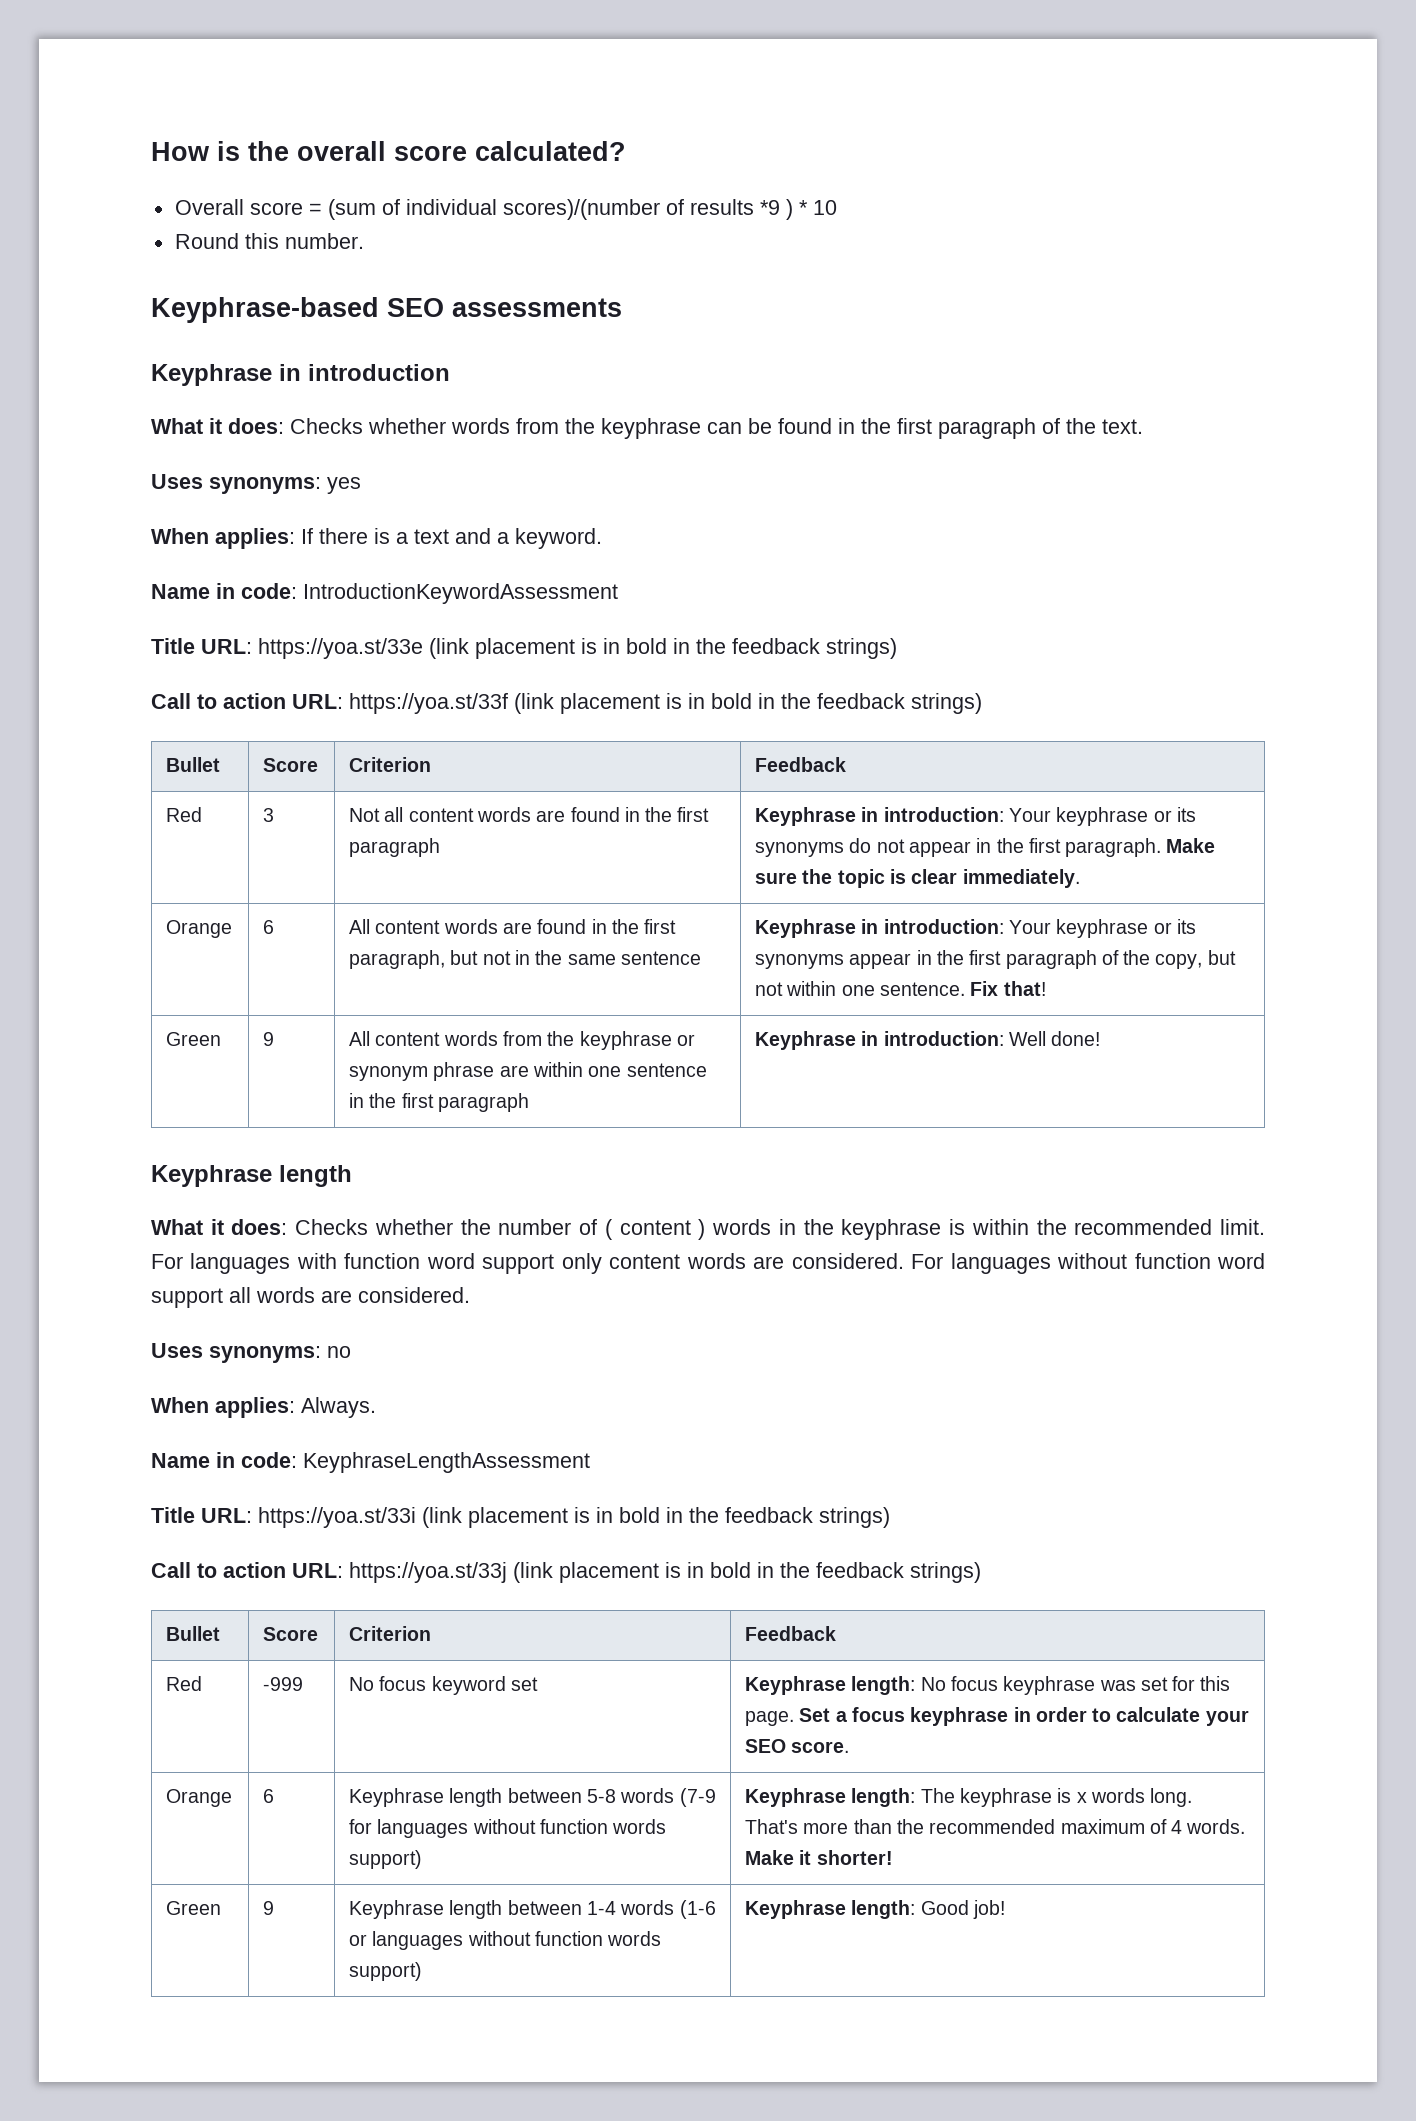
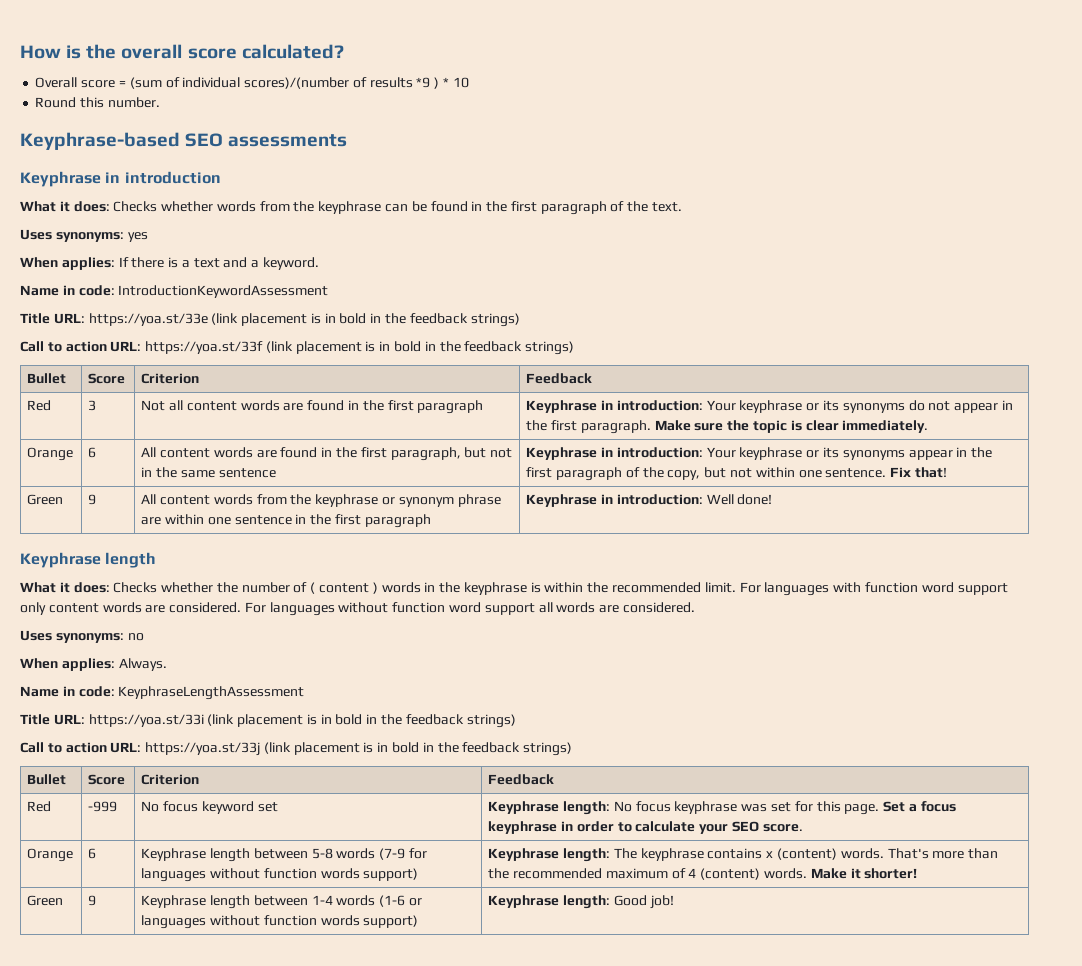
[1057,1788,1193,1807] is x words long. -> [707,848,884,860] contains x (content) words.
(1183, 1827) none -> [700,868,761,880] (content)

